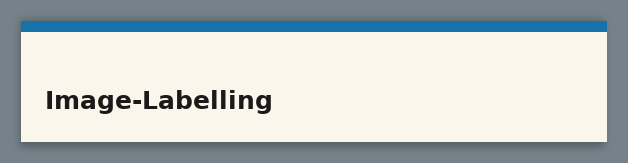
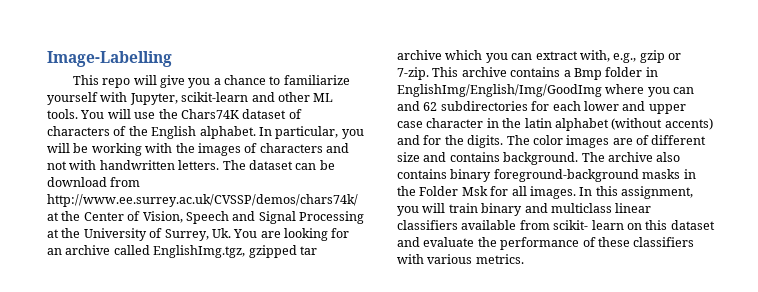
(273, 102) none -> [72,75,350,88] [47,92,334,105] [47,109,302,119] [47,126,364,139] [47,143,349,156] [47,160,335,170] [47,177,141,187] [47,194,358,207] [47,211,364,224] [47,228,350,241] [47,245,317,258] [397,50,681,63] [397,67,658,80] [397,84,695,97] [397,101,686,114] [397,118,713,131] [397,135,707,148] [397,152,681,165] [397,169,696,182] [397,186,693,199] [397,203,652,216] [397,220,715,230] [397,237,695,250] [397,254,524,264] // This repo will give you a chance to familiarize yourself with Jupyter, scikit-learn and other ML tools. You will use the Chars74K dataset of characters of the English alphabet. In particular, you will be working with the images of characters and not with handwritten letters. The dataset can be download from http://www.ee.surrey.ac.uk/CVSSP/demos/chars74k/ at the Center of Vision, Speech and Signal Processing at the University of Surrey, Uk. You are looking for an archive called EnglishImg.tgz, gzipped tar archive which you can extract with, e.g., gzip or 7-zip. This archive contains a Bmp folder in EnglishImg/English/Img/GoodImg where you can and 62 subdirectories for each lower and upper case character in the latin alphabet (without accents) and for the digits. The color images are of different size and contains background. The archive also contains binary foreground-background masks in the Folder Msk for all images. In this assignment, you will train binary and multiclass linear classifiers available from scikit- learn on this dataset and evaluate the performance of these classifiers with various metrics.

